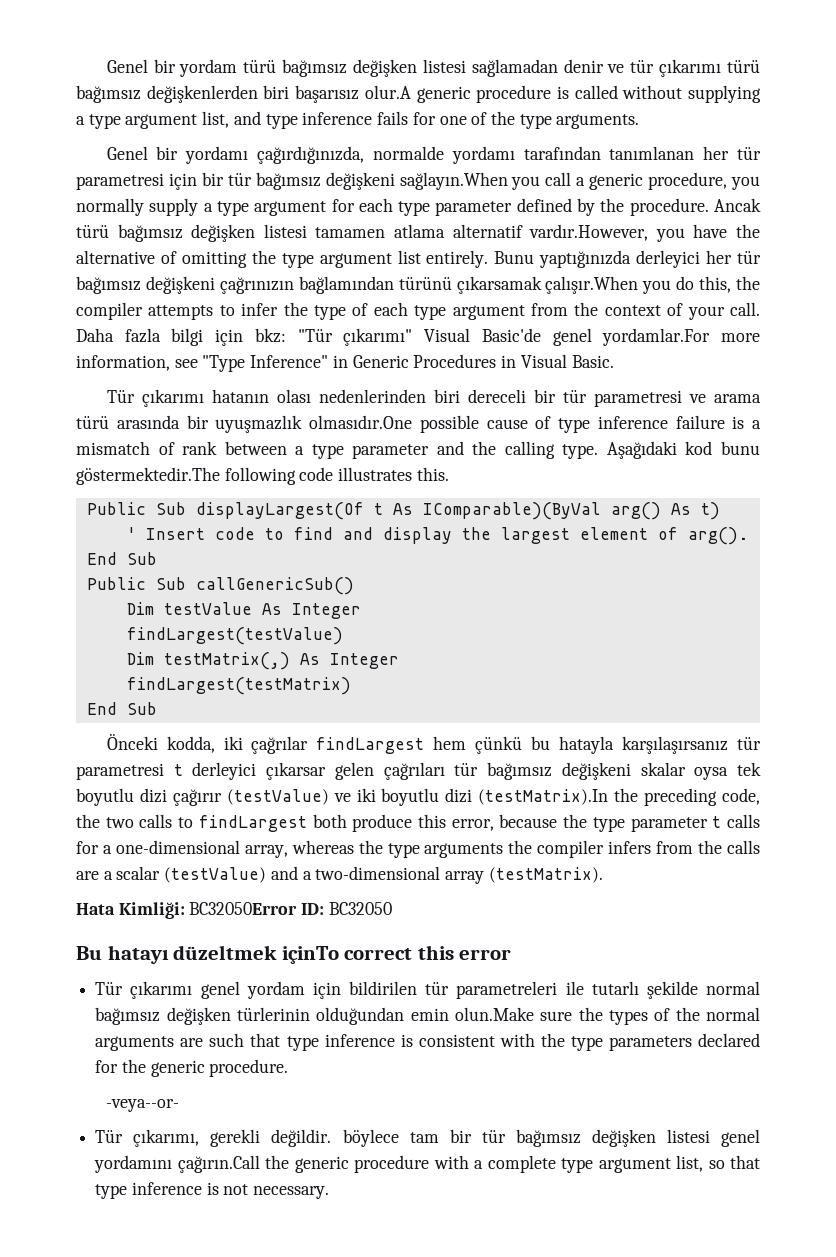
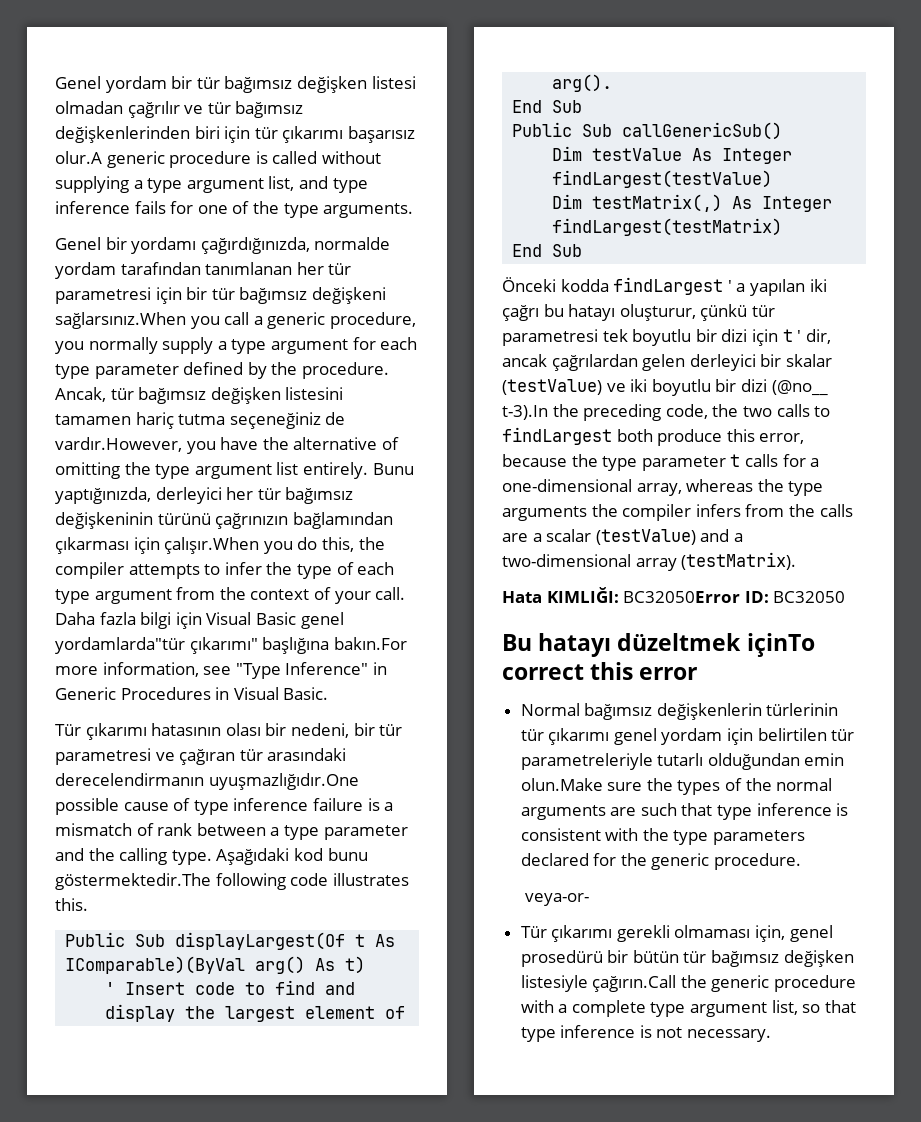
[106,59,760,77] [76,85,290,103] Genel bir yordam türü bağımsız değişken listesi sağlamadan denir ve tür çıkarımı türü bağımsız değişkenlerden biri -> [55,76,416,93] [55,101,304,118] [55,126,344,143] Genel yordam bir tür bağımsız değişken listesi olmadan çağrılır ve tür bağımsız değişkenlerinden biri için tür çıkarımı
[451,146,515,164] yordamı -> [55,262,116,279] yordam
[399,172,508,190] sağlayın.When -> [55,312,186,329] sağlarsınız.When
[713,198,761,212] [76,224,523,242] Ancak türü bağımsız değişken listesi tamamen atlama alternatif -> [55,387,344,404] [55,412,346,429] Ancak, tür bağımsız değişken listesini tamamen hariç tutma seçeneğiniz de
[539,250,632,268] yaptığınızda -> [55,487,151,504] yaptığınızda,
[145,276,542,294] değişkeni çağrınızın bağlamından türünü çıkarsamak -> [55,512,393,529] [55,537,160,554] değişkeninin türünü çağrınızın bağlamından çıkarması için
[254,328,711,346] bkz: "Tür çıkarımı" Visual Basic'de genel yordamlar.For -> [206,612,344,629] [55,637,407,654] Visual Basic genel yordamlarda"tür çıkarımı" başlığına bakın.For
[211,389,761,407] [76,415,412,433] hatanın olası nedenlerinden biri dereceli bir tür parametresi ve arama türü arasında bir uyuşmazlık olmasıdır.One -> [151,723,403,738] [55,748,347,765] [55,773,359,790] hatasının olası bir nedeni, bir tür parametresi ve çağıran tür arasındaki derecelendirmanın uyuşmazlığıdır.One
[166,736,761,754] [76,762,762,780] [76,788,609,806] kodda, iki çağrılar findLargest hem çünkü bu hatayla karşılaşırsanız tür parametresi t derleyici çıkarsar gelen çağrıları tür bağımsız değişkeni skalar oysa tek boyutlu dizi çağırır (testValue) ve iki boyutlu dizi (testMatrix).In -> [560,277,827,296] [502,304,775,321] [502,329,831,346] [502,354,832,371] [502,379,828,396] [502,405,548,420] kodda findLargest ' a yapılan iki çağrı bu hatayı oluşturur, çünkü tür parametresi tek boyutlu bir dizi için t ' dir, ancak çağrılardan gelen derleyici bir skalar (testValue) ve iki boyutlu bir dizi (@no__ t-3).In
[118,902,185,919] Kimliği: -> [546,587,619,603] KIMLIĞI:
[95,981,760,999] [95,1007,310,1025] Tür çıkarımı genel yordam için bildirilen tür parametreleri ile tutarlı şekilde normal bağımsız değişken türlerinin -> [520,703,839,720] [520,728,855,745] [520,753,704,770] Normal bağımsız değişkenlerin türlerinin tür çıkarımı genel yordam için belirtilen tür parametreleriyle tutarlı
[106,1099,180,1112] [95,1129,761,1147] [94,1155,173,1173] -veya--or- // Tür çıkarımı, gerekli değildir. böylece tam bir tür bağımsız değişken listesi genel yordamını -> [524,893,589,906] [520,925,833,942] [520,950,854,967] [520,975,588,992] veya-or- // Tür çıkarımı gerekli olmaması için, genel prosedürü bir bütün tür bağımsız değişken listesiyle

